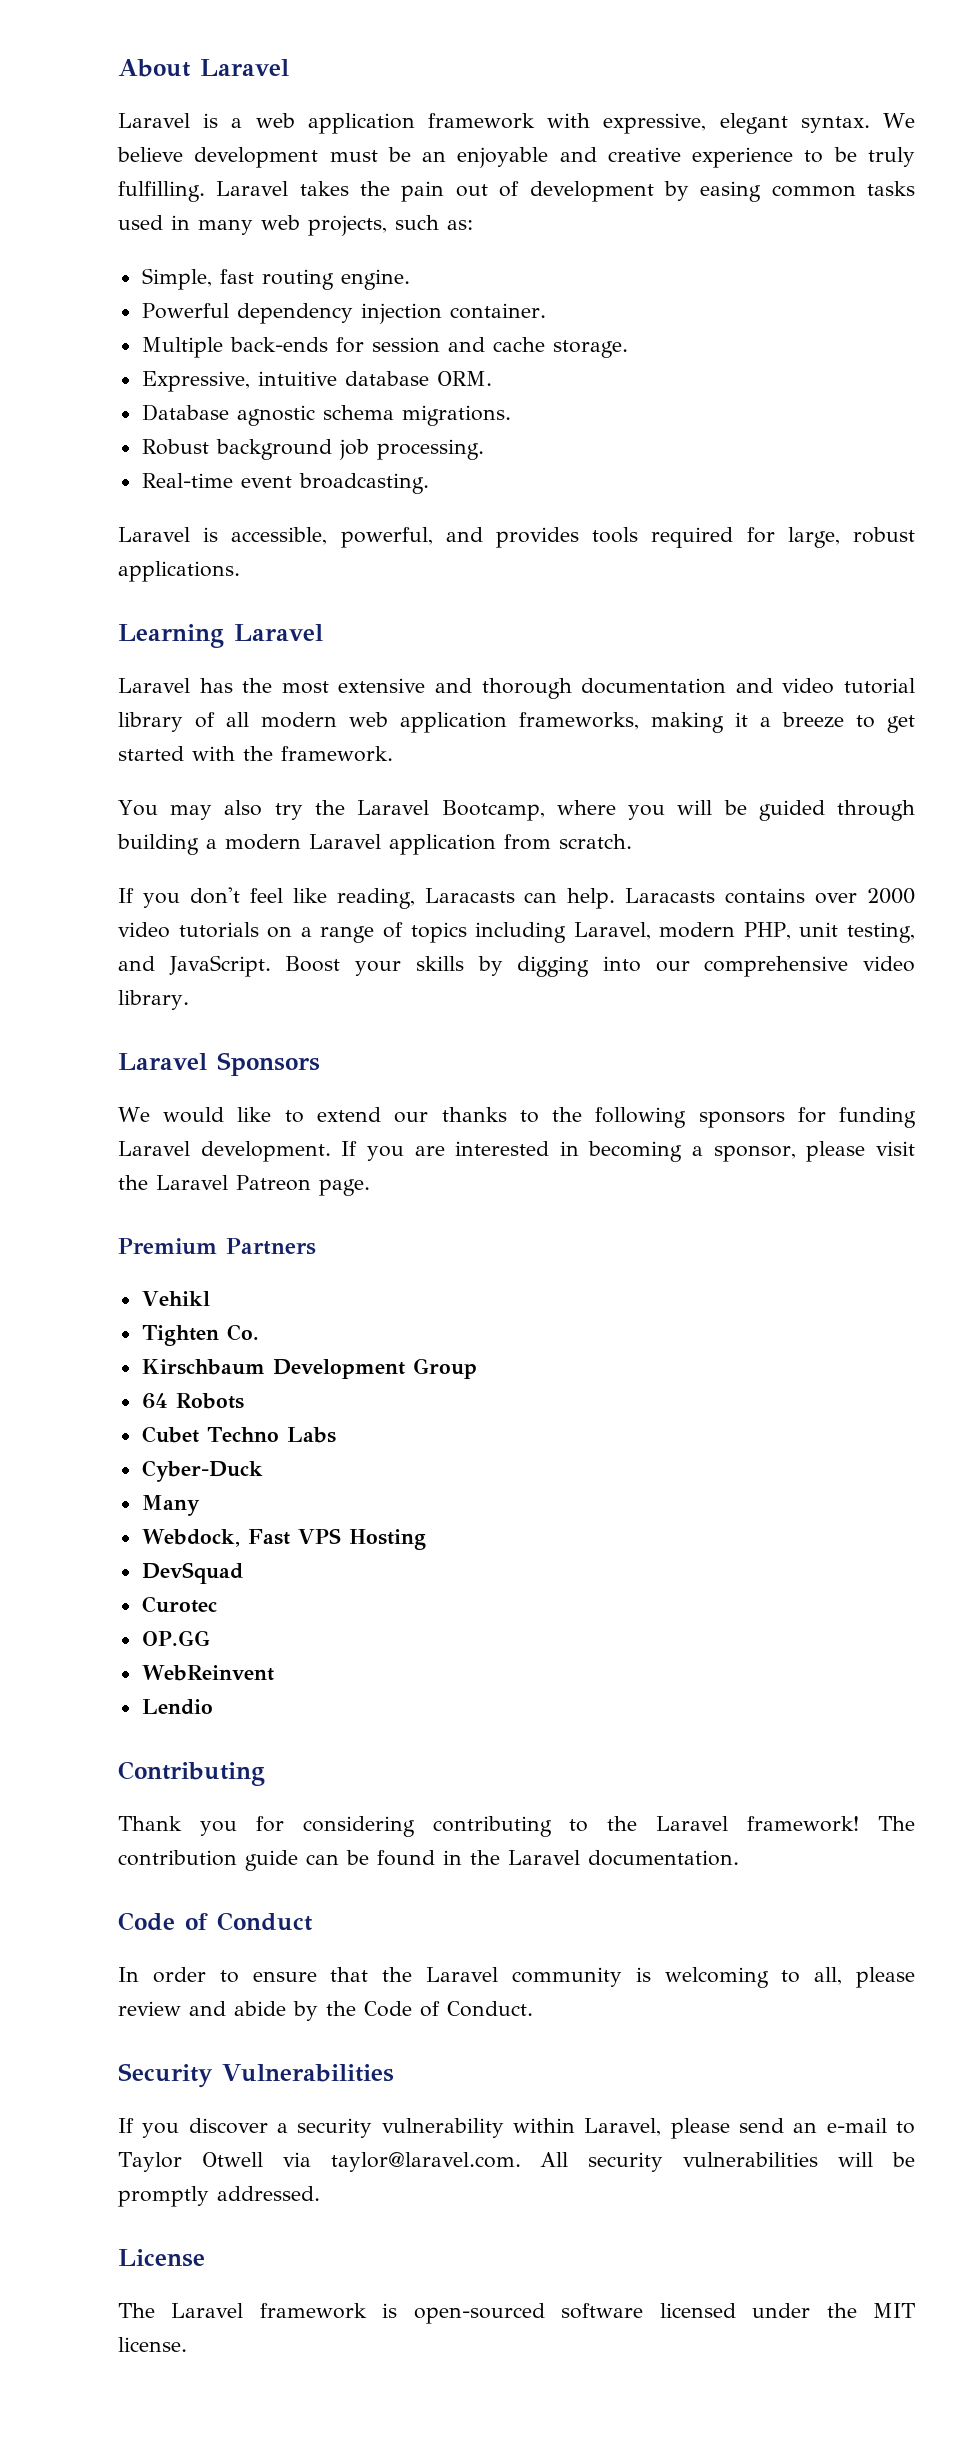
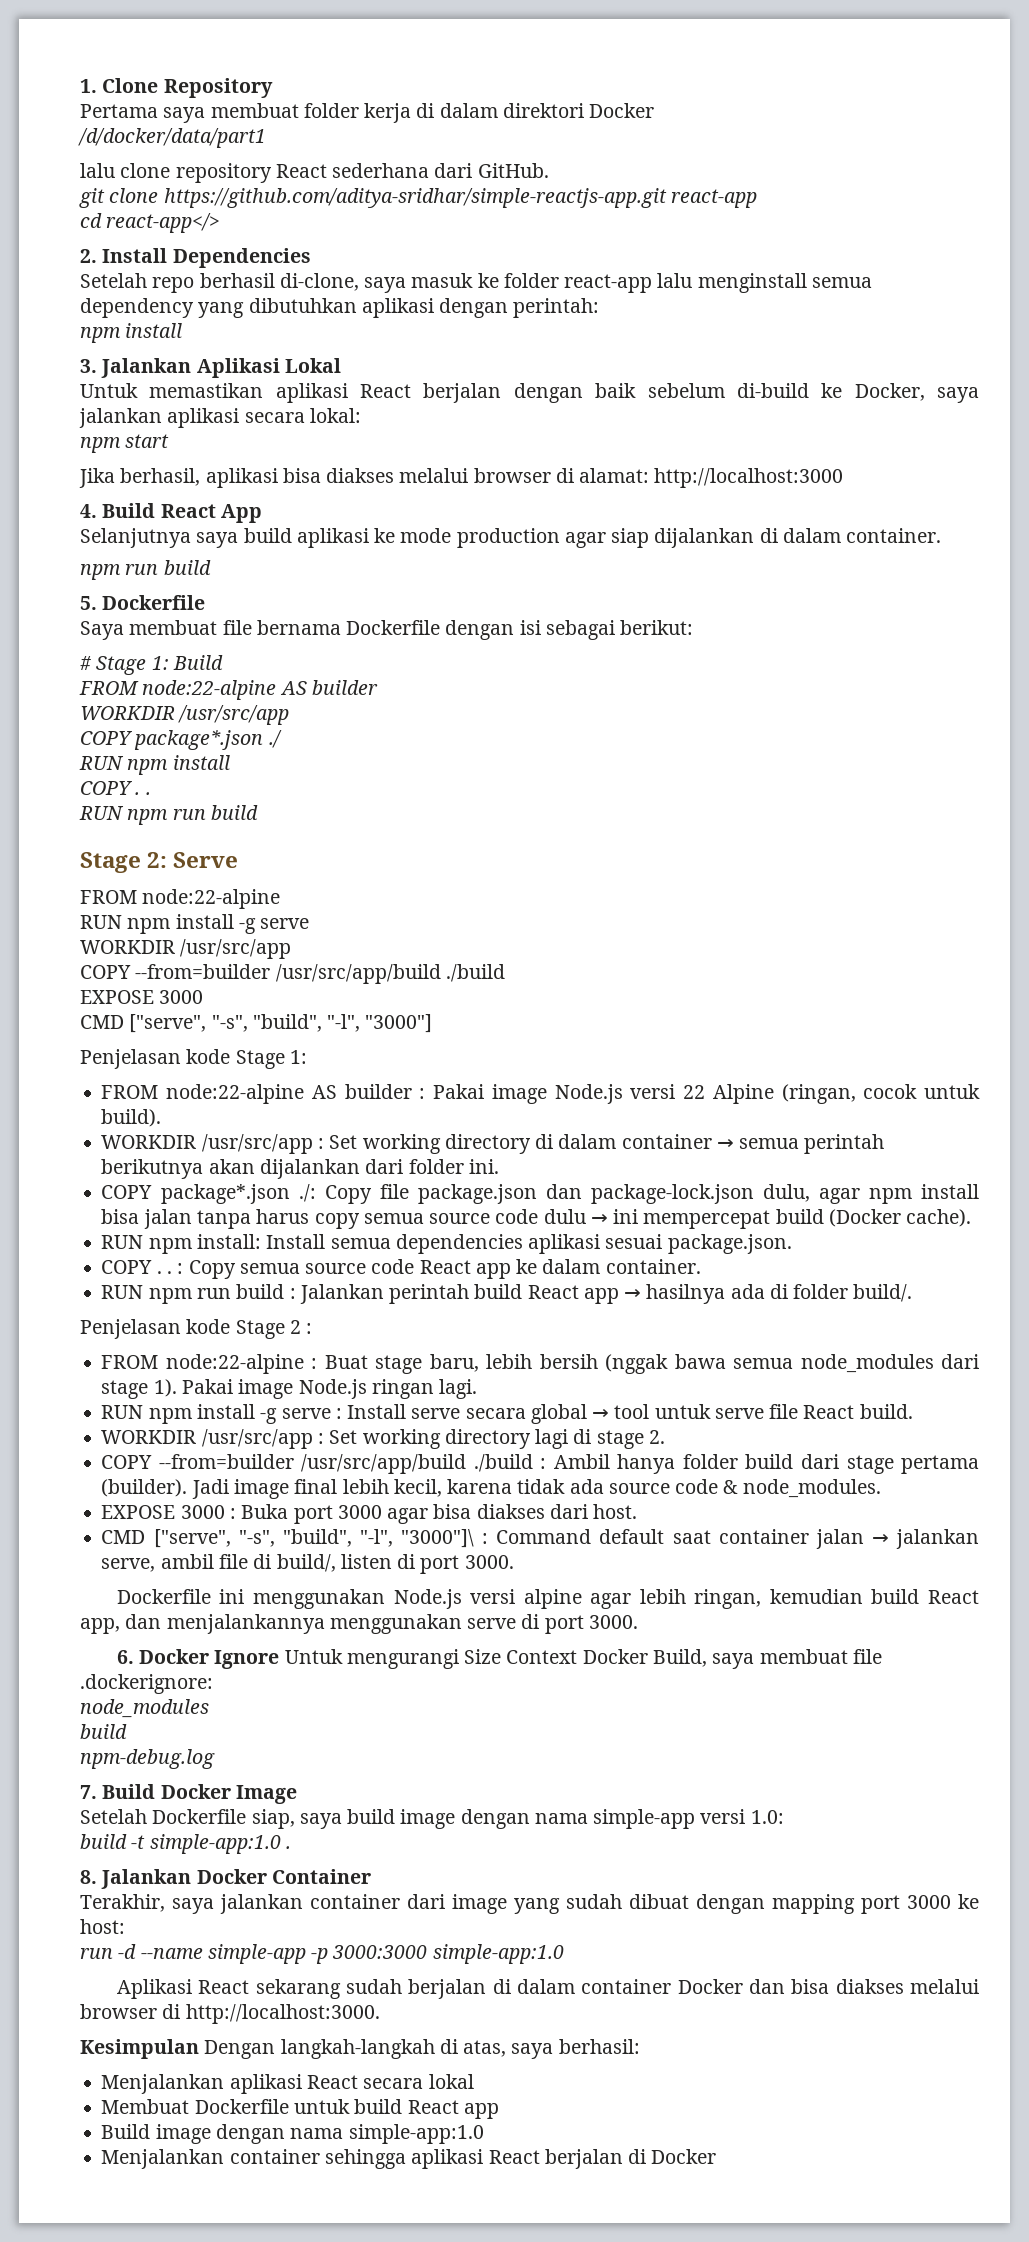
[118,59,289,77] [118,113,916,134] [117,147,915,168] [118,181,916,202] [118,215,473,236] [141,268,410,290] [141,303,546,324] [141,337,628,358] [141,371,492,392] [141,404,511,426] [141,439,484,460] [141,473,429,494] [118,527,916,548] [118,561,240,582] [118,624,323,648] [118,678,916,699] [118,712,915,733] [118,746,393,762] [118,800,916,821] [117,834,632,855] [118,887,915,909] [118,922,915,943] [118,955,915,977] [118,990,189,1010] [118,1052,320,1076] [118,1107,917,1128] [118,1141,915,1162] [118,1175,370,1196] [118,1238,316,1255] [141,1291,210,1306] [141,1324,259,1346] [141,1358,477,1379] [141,1393,244,1409] [141,1426,336,1443] [141,1460,263,1482] [141,1495,200,1516] [141,1528,426,1550] [141,1562,243,1584] [141,1596,217,1613] [141,1630,210,1646] [141,1665,274,1681] [141,1699,213,1715] [118,1761,265,1786] [118,1816,916,1837] [118,1850,739,1871] [118,1912,313,1931] [118,1967,916,1988] [118,2001,533,2021] [118,2063,394,2088] [118,2118,916,2139] [118,2152,915,2172] [118,2186,320,2207] [118,2249,205,2267] [118,2303,915,2324] [118,2337,187,2352] About Laravel // Laravel is a web application framework with expressive, elegant syntax. We believe development must be an enjoyable and creative experience to be truly fulfilling. Laravel takes the pain out of development by easing common tasks used in many web projects, such as: // Simple, fast routing engine. // Powerful dependency injection container. // Multiple back-ends for session and cache storage. // Expressive, intuitive database ORM. // Database agnostic schema migrations. // Robust background job processing. // Real-time event broadcasting. // Laravel is accessible, powerful, and provides tools required for large, robust applications. // Learning Laravel // Laravel has the most extensive and thorough documentation and video tutorial library of all modern web application frameworks, making it a breeze to get started with the framework. // You may also try the Laravel Bootcamp, where you will be guided through building a modern Laravel application from scratch. // If you don't feel like reading, Laracasts can help. Laracasts contains over 2000 video tutorials on a range of topics including Laravel, modern PHP, unit testing, and JavaScript. Boost your skills by digging into our comprehensive video library. // Laravel Sponsors // We would like to extend our thanks to the following sponsors for funding Laravel development. If you are interested in becoming a sponsor, please visit the Laravel Patreon page. // Premium Partners // Vehikl // Tighten Co. // Kirschbaum Development Group // 64 Robots // Cubet Techno Labs // Cyber-Duck // Many // Webdock, Fast VPS Hosting // DevSquad // Curotec // OP.GG // WebReinvent // Lendio // Contributing // Thank you for considering contributing to the Laravel framework! The contribution guide can be found in the Laravel documentation. // Code of Conduct // In order to ensure that the Laravel community is welcoming to all, please review and abide by the Code of Conduct. // Security Vulnerabilities // If you discover a security vulnerability within Laravel, please send an e-mail to Taylor Otwell via taylor@laravel.com. All security vulnerabilities will be promptly addressed. // License // The Laravel framework is open-sourced software licensed under the MIT license. -> [80,78,273,98] [80,103,655,123] [78,128,266,148] [80,163,549,183] [79,188,757,208] [80,213,221,233] [80,248,311,268] [80,273,872,293] [80,298,600,318] [80,323,183,343] [80,358,341,378] [80,383,980,403] [79,408,361,428] [80,434,170,453] [79,468,844,488] [80,503,262,523] [80,528,942,548] [80,560,211,580] [80,595,206,610] [80,620,694,640] [80,655,223,675] [79,680,378,700] [80,705,290,725] [80,730,282,750] [79,755,230,775] [80,781,151,795] [79,805,258,825] [80,852,239,873] [80,889,281,909] [80,914,310,934] [80,939,292,959] [80,964,505,984] [80,990,204,1004] [80,1014,433,1033] [80,1049,307,1069] [101,1084,980,1104] [101,1109,162,1127] [101,1134,885,1154] [101,1159,499,1179] [101,1184,979,1204] [101,1209,972,1229] [101,1234,792,1254] [101,1259,701,1279] [101,1284,913,1304] [80,1319,313,1339] [101,1354,979,1374] [101,1379,478,1399] [101,1404,913,1424] [101,1429,665,1449] [101,1454,979,1474] [101,1479,881,1499] [101,1504,638,1524] [101,1529,979,1549] [101,1554,514,1574] [116,1589,980,1609] [80,1614,638,1634] [116,1649,882,1669] [80,1674,213,1694] [80,1699,209,1718] [80,1724,127,1739] [80,1749,215,1769] [80,1784,297,1804] [80,1809,784,1829] [80,1834,291,1854] [80,1869,371,1889] [80,1894,979,1914] [80,1919,125,1934] [80,1944,564,1964] [116,1979,980,1999] [80,2004,380,2024] [80,2039,640,2059] [101,2074,474,2094] [101,2099,499,2119] [101,2124,484,2144] [101,2149,717,2169] 1. Clone Repository // Pertama saya membuat folder kerja di dalam direktori Docker // /d/docker/data/part1 // lalu clone repository React sederhana dari GitHub. // git clone https://github.com/aditya-sridhar/simple-reactjs-app.git react-app // cd react-app</> // 2. Install Dependencies // Setelah repo berhasil di-clone, saya masuk ke folder react-app lalu menginstall semua dependency yang dibutuhkan aplikasi dengan perintah: // npm install // 3. Jalankan Aplikasi Lokal // Untuk memastikan aplikasi React berjalan dengan baik sebelum di-build ke Docker, saya jalankan aplikasi secara lokal: // npm start // Jika berhasil, aplikasi bisa diakses melalui browser di alamat: http://localhost:3000 // 4. Build React App // Selanjutnya saya build aplikasi ke mode production agar siap dijalankan di dalam container. // npm run build // 5. Dockerfile // Saya membuat file bernama Dockerfile dengan isi sebagai berikut: // # Stage 1: Build // FROM node:22-alpine AS builder // WORKDIR /usr/src/app // COPY package*.json ./ // RUN npm install // COPY . . // RUN npm run build // Stage 2: Serve // FROM node:22-alpine // RUN npm install -g serve // WORKDIR /usr/src/app // COPY --from=builder /usr/src/app/build ./build // EXPOSE 3000 // CMD ["serve", "-s", "build", "-l", "3000"] // Penjelasan kode Stage 1: // FROM node:22-alpine AS builder : Pakai image Node.js versi 22 Alpine (ringan, cocok untuk build). // WORKDIR /usr/src/app : Set working directory di dalam container → semua perintah berikutnya akan dijalankan dari folder ini. // COPY package*.json ./: Copy file package.json dan package-lock.json dulu, agar npm install bisa jalan tanpa harus copy semua source code dulu → ini mempercepat build (Docker cache). // RUN npm install: Install semua dependencies aplikasi sesuai package.json. // COPY . . : Copy semua source code React app ke dalam container. // RUN npm run build : Jalankan perintah build React app → hasilnya ada di folder build/. // Penjelasan kode Stage 2 : // FROM node:22-alpine : Buat stage baru, lebih bersih (nggak bawa semua node_modules dari stage 1). Pakai image Node.js ringan lagi. // RUN npm install -g serve : Install serve secara global → tool untuk serve file React build. // WORKDIR /usr/src/app : Set working directory lagi di stage 2. // COPY --from=builder /usr/src/app/build ./build : Ambil hanya folder build dari stage pertama (builder). Jadi image final lebih kecil, karena tidak ada source code & node_modules. // EXPOSE 3000 : Buka port 3000 agar bisa diakses dari host. // CMD ["serve", "-s", "build", "-l", "3000"]\ : Command default saat container jalan → jalankan serve, ambil file di build/, listen di port 3000. // Dockerfile ini menggunakan Node.js versi alpine agar lebih ringan, kemudian build React app, dan menjalankannya menggunakan serve di port 3000. // 6. Docker Ignore Untuk mengurangi Size Context Docker Build, saya membuat file .dockerignore: // node_modules // build // npm-debug.log // 7. Build Docker Image // Setelah Dockerfile siap, saya build image dengan nama simple-app versi 1.0: // build -t simple-app:1.0 . // 8. Jalankan Docker Container // Terakhir, saya jalankan container dari image yang sudah dibuat dengan mapping port 3000 ke host: // run -d --name simple-app -p 3000:3000 simple-app:1.0 // Aplikasi React sekarang sudah berjalan di dalam container Docker dan bisa diakses melalui browser di http://localhost:3000. // Kesimpulan Dengan langkah-langkah di atas, saya berhasil: // Menjalankan aplikasi React secara lokal // Membuat Dockerfile untuk build React app // Build image dengan nama simple-app:1.0 // Menjalankan container sehingga aplikasi React berjalan di Docker

